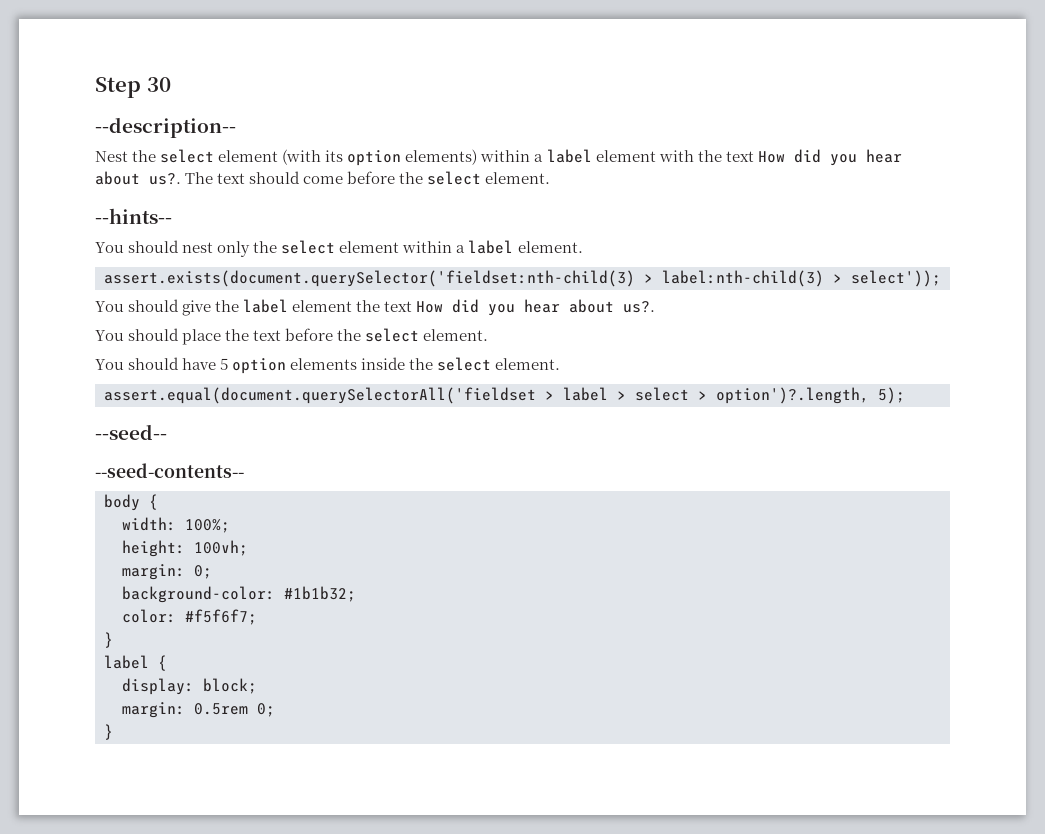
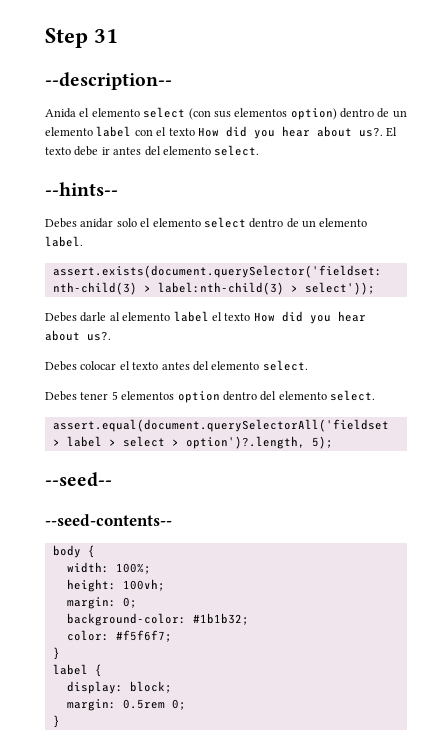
[146,77,171,92] 30 -> [94,29,119,43] 31
[95,149,902,166] [95,171,551,185] [95,208,172,224] [95,240,583,257] Nest the select element (with its option elements) within a label element with the text How did you hear about us?. The text should come before the select element. // --hints-- // You should nest only the select element within a label element. -> [45,107,407,120] [45,126,398,139] [45,145,260,156] [45,182,118,196] [45,217,368,228] [45,236,83,247] Anida el elemento select (con sus elementos option) dentro de un elemento label con el texto How did you hear about us?. El texto debe ir antes del elemento select. // --hints-- // Debes anidar solo el elemento select dentro de un elemento label.
[95,299,413,316] You should give the label element the text -> [45,311,251,322] Debes darle al elemento label el texto
[95,328,489,345] [95,357,561,374] You should place the text before the select element. // You should have 5 option elements inside the select element. -> [45,360,308,371] [45,390,375,403] Debes colocar el texto antes del elemento select. // Debes tener 5 elementos option dentro del elemento select.

